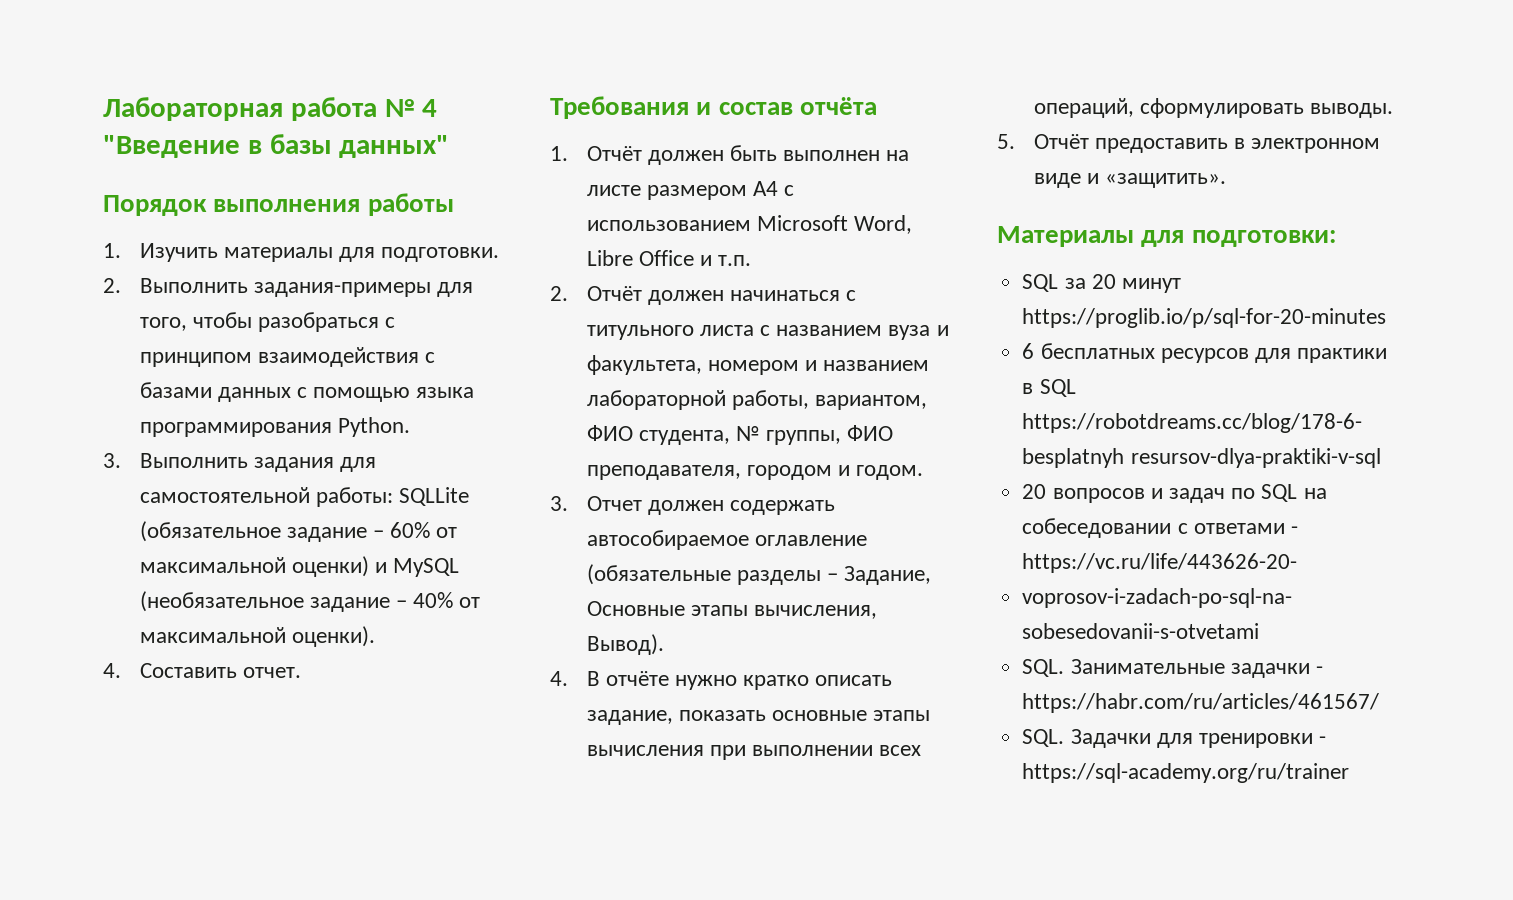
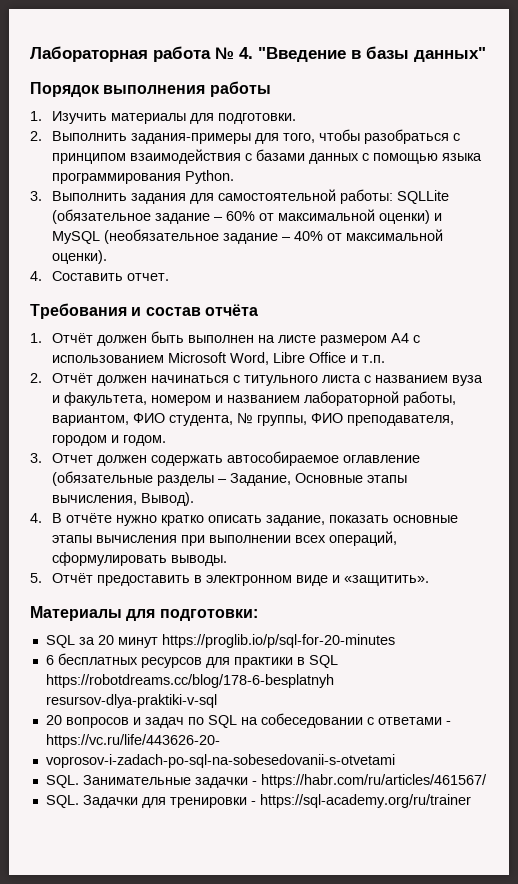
[422,99,438,117] 4 -> [239,47,253,59] 4.

